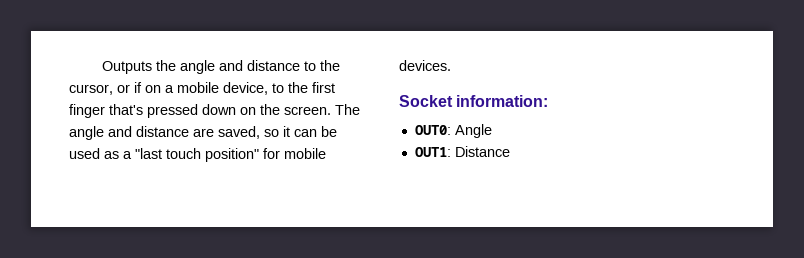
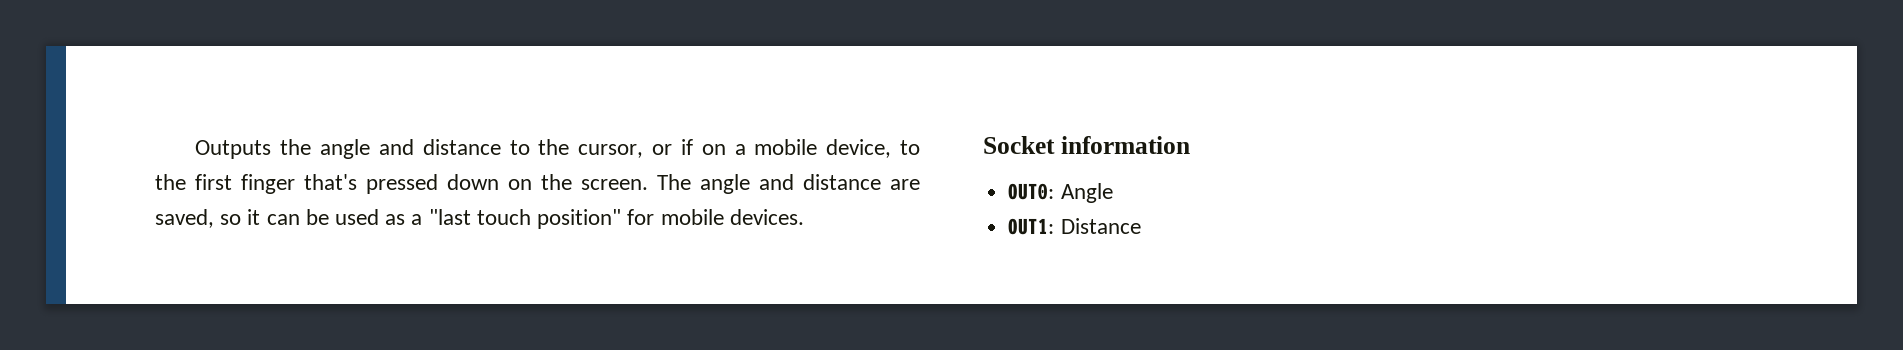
[456,95,549,107] information: -> [1060,136,1190,154] information

